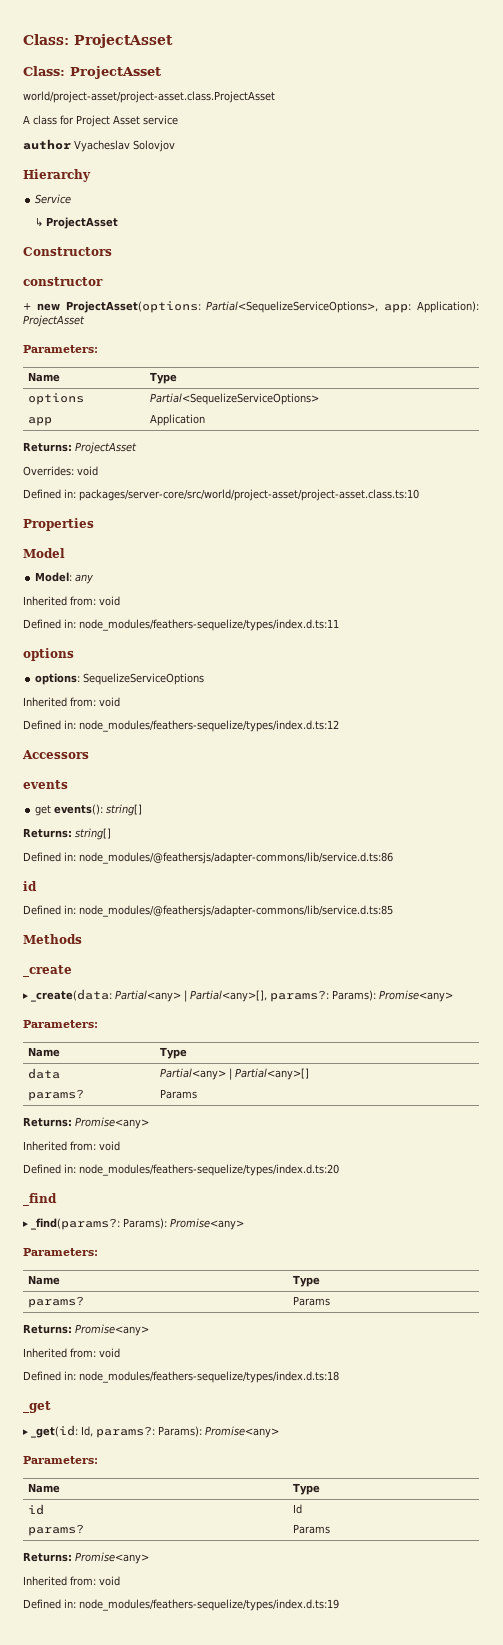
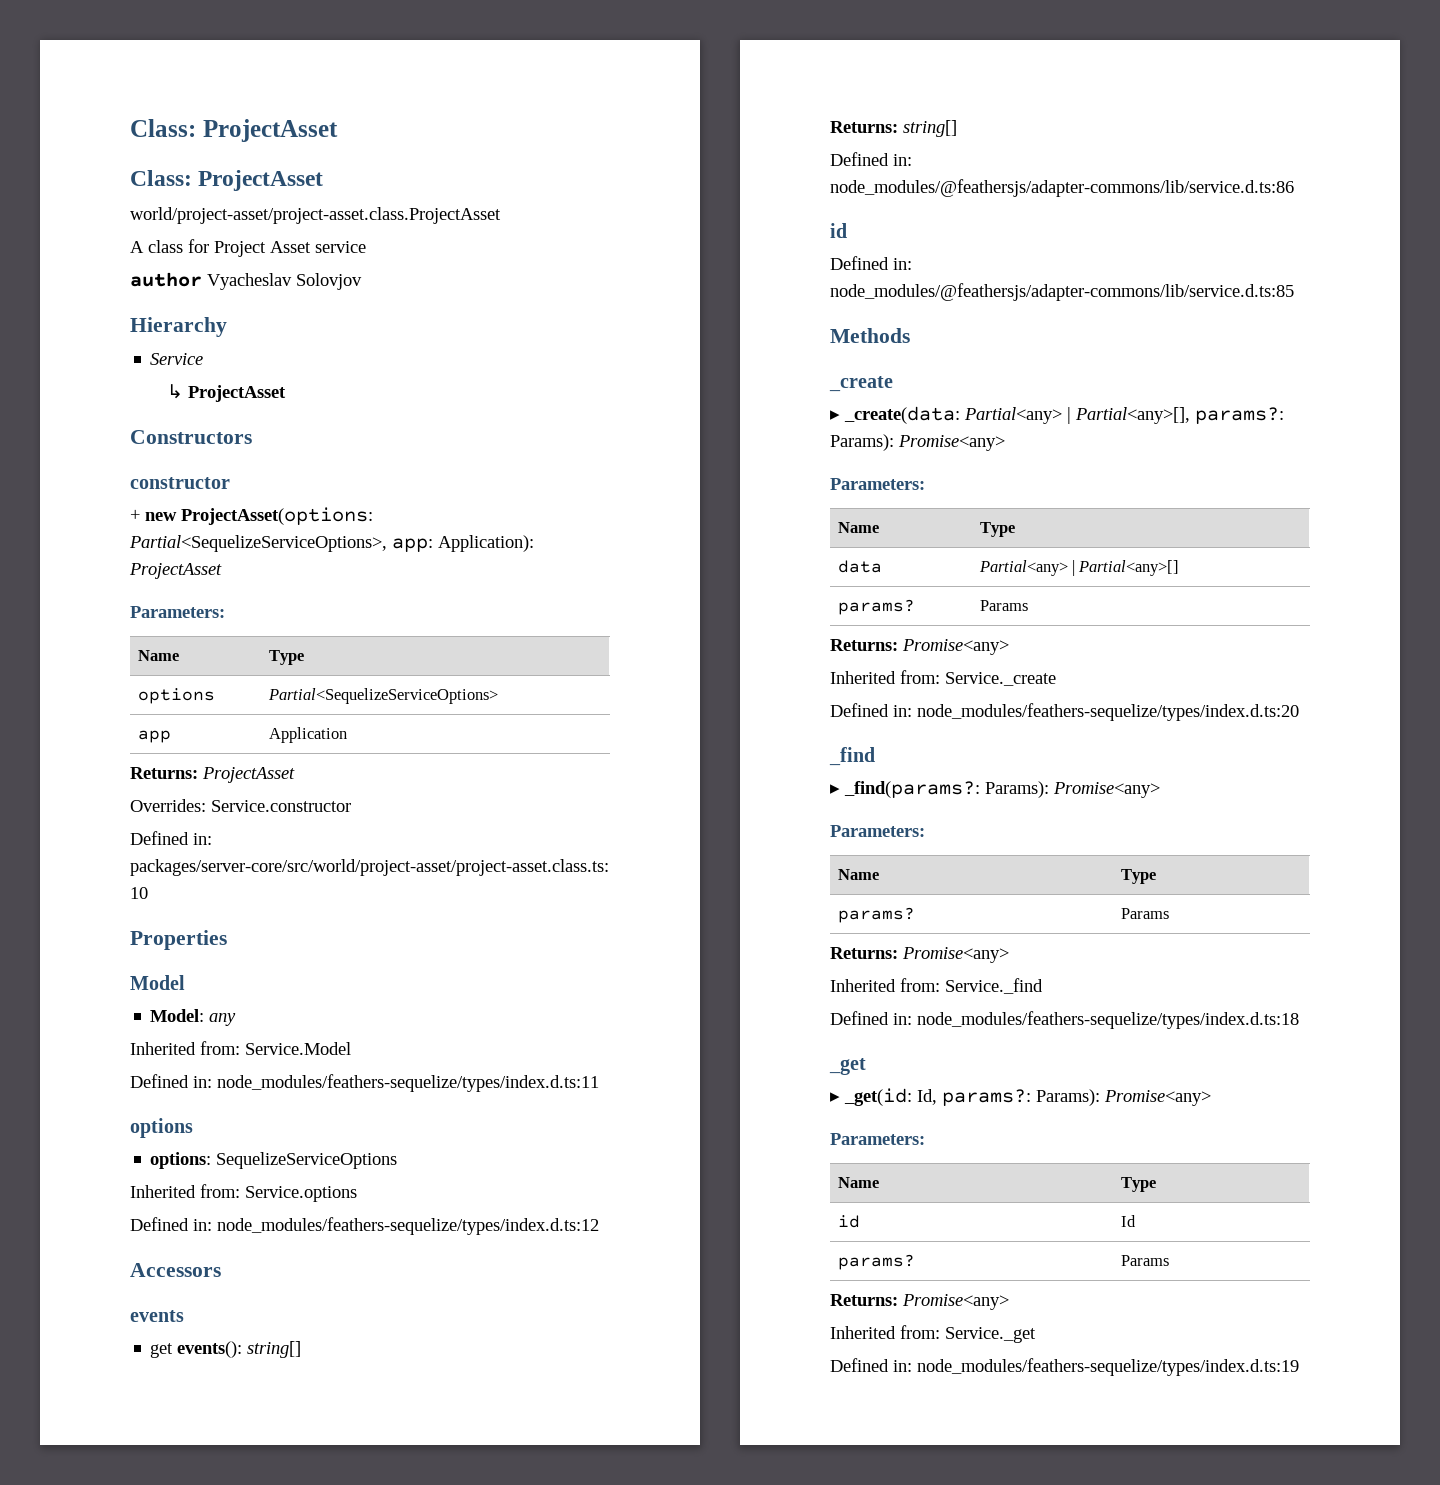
[77,466,98,476] void -> [211,800,351,812] Service.constructor
[99,596,120,606] void -> [245,1042,351,1055] Service.Model
[99,697,120,707] void -> [245,1186,357,1202] Service.options
[99,1141,120,1151] void -> [945,672,1056,686] Service._create
[99,1348,120,1358] void -> [945,978,1043,994] Service._find
[99,1576,120,1586] void -> [945,1327,1036,1343] Service._get

